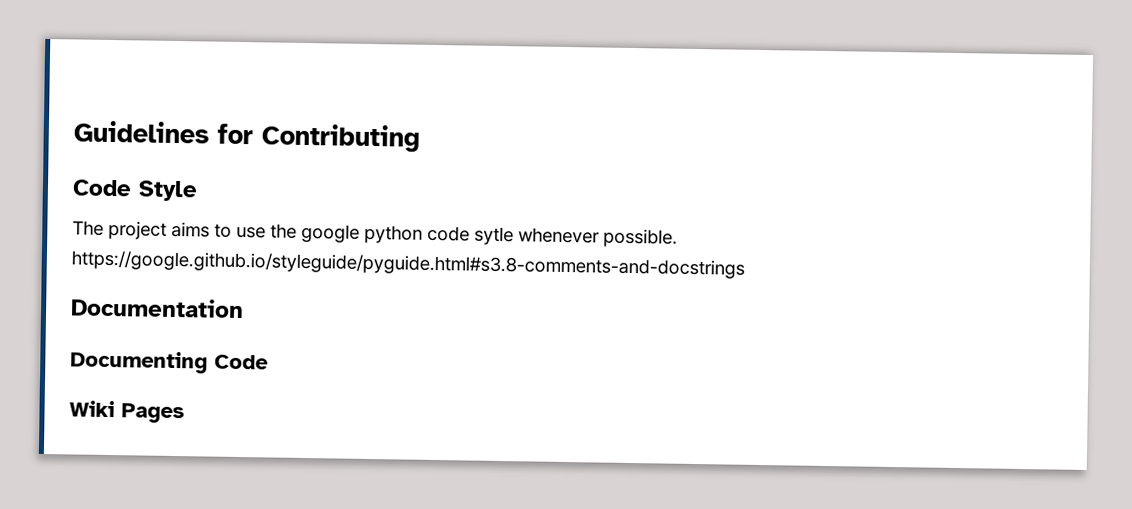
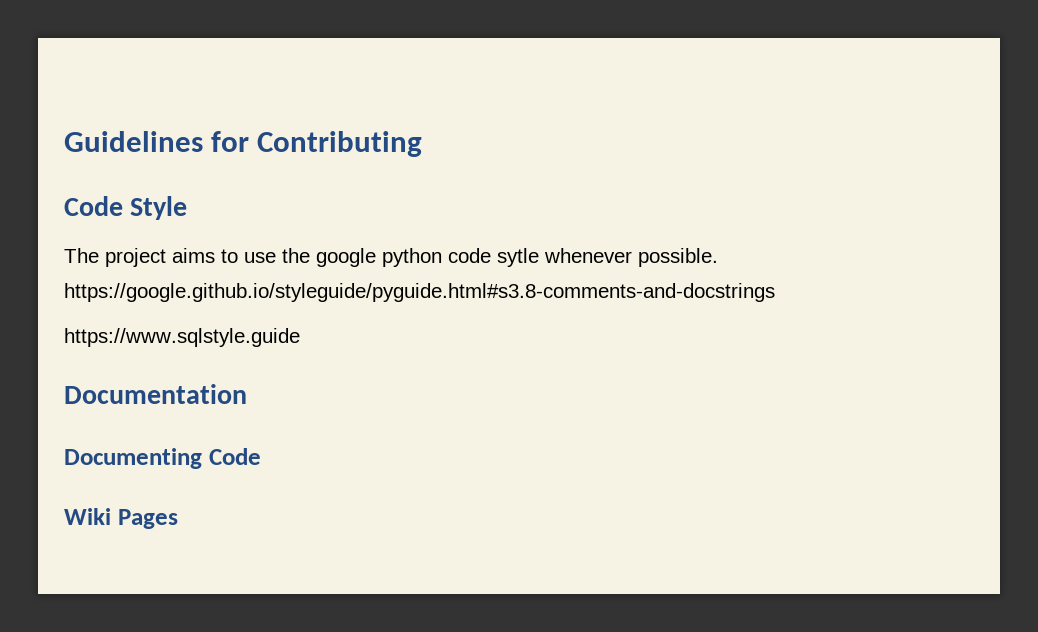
(745, 264) none -> [64,328,300,347] // https://www.sqlstyle.guide

